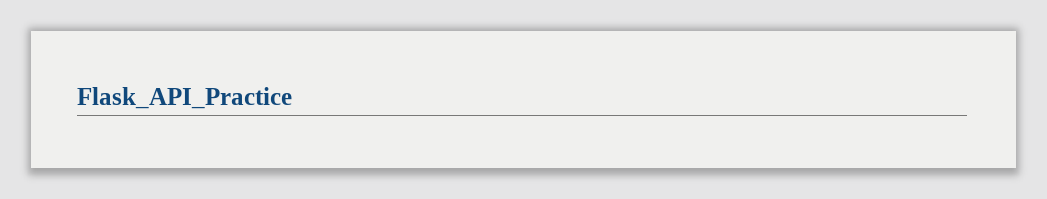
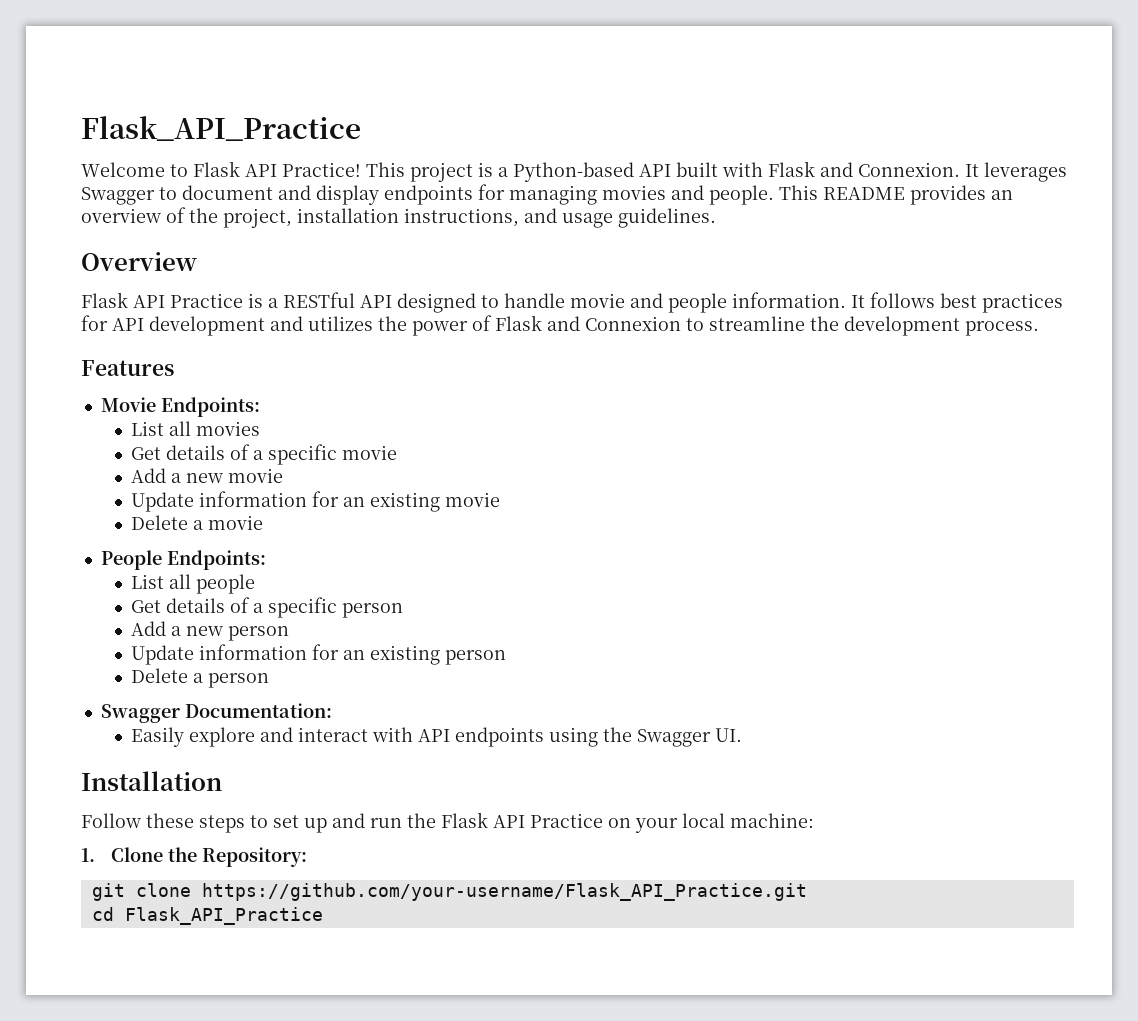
[77,87,292,109] Flask_API_Practice -> [81,116,361,141] [81,161,1067,182] [81,184,1013,205] [81,207,716,228] [81,252,197,271] [81,292,1063,313] [81,315,1039,336] [81,360,174,376] [100,397,260,417] [130,421,260,436] [130,444,397,465] [130,468,283,483] [130,491,500,512] [130,515,263,530] [100,550,266,570] [130,574,255,594] [130,597,403,618] [130,621,289,641] [130,644,506,665] [130,668,269,688] [100,703,332,723] [130,727,742,747] [81,771,222,791] [81,812,814,833] [81,847,308,867] [91,883,807,901] [91,907,323,925] Flask_API_Practice // Welcome to Flask API Practice! This project is a Python-based API built with Flask and Connexion. It leverages Swagger to document and display endpoints for managing movies and people. This README provides an overview of the project, installation instructions, and usage guidelines. // Overview // Flask API Practice is a RESTful API designed to handle movie and people information. It follows best practices for API development and utilizes the power of Flask and Connexion to streamline the development process. // Features // Movie Endpoints: // List all movies // Get details of a specific movie // Add a new movie // Update information for an existing movie // Delete a movie // People Endpoints: // List all people // Get details of a specific person // Add a new person // Update information for an existing person // Delete a person // Swagger Documentation: // Easily explore and interact with API endpoints using the Swagger UI. // Installation // Follow these steps to set up and run the Flask API Practice on your local machine: // 1. Clone the Repository: // git clone https://github.com/your-username/Flask_API_Practice.git // cd Flask_API_Practice

